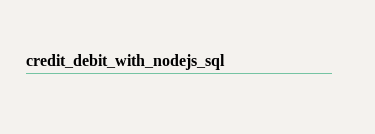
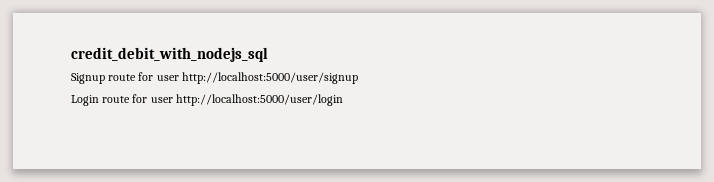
(225, 62) none -> [71,72,358,84] [71,94,343,106] // Signup route for user http://localhost:5000/user/signup // Login route for user http://localhost:5000/user/login

